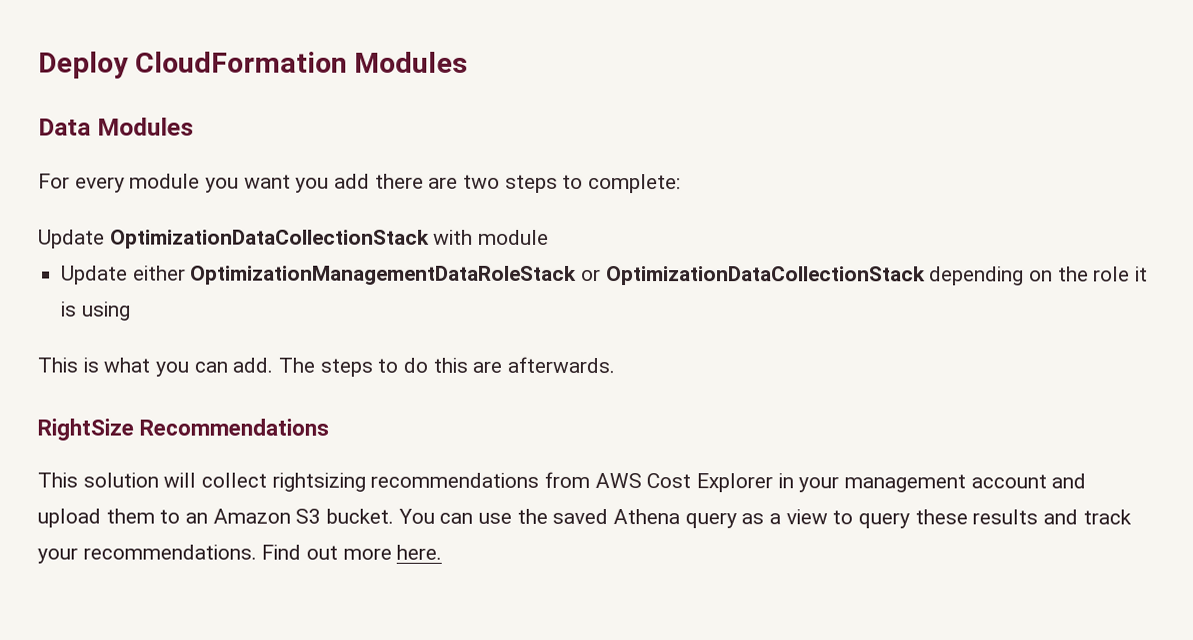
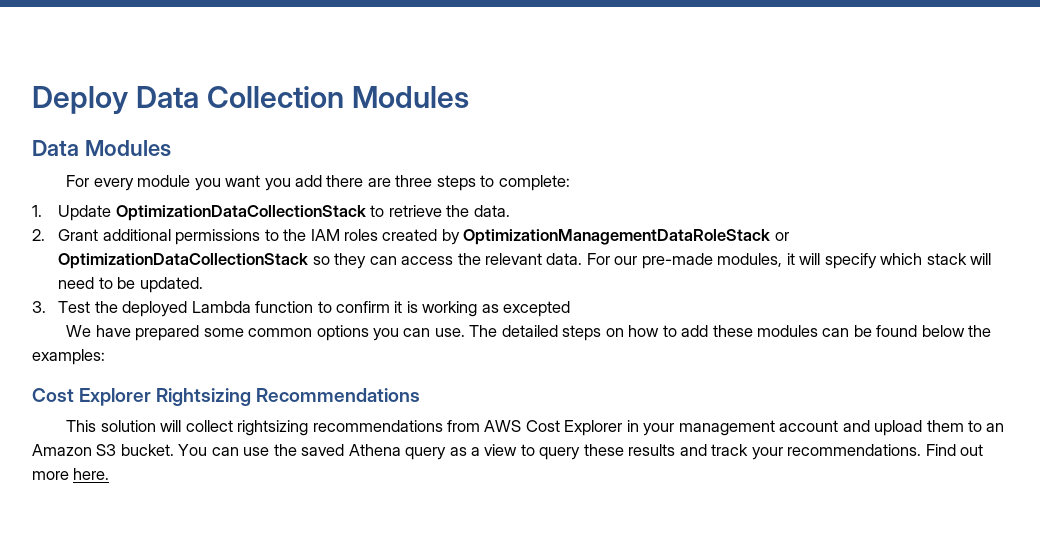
[134,51,348,73] CloudFormation -> [136,86,345,108] Data Collection
[463,174,501,189] two -> [395,175,433,187] three
(682, 183) none -> [32,205,42,217] 1.
[433,229,550,245] [61,265,1149,286] [61,301,131,321] [37,356,616,377] [37,418,134,441] with module // Update either OptimizationManagementDataRoleStack or OptimizationDataCollectionStack depending on the role it is using // This is what you can add. The steps to do this are afterwards. // RightSize -> [370,205,510,217] [32,229,789,245] [58,253,992,269] [58,277,203,293] [32,301,571,317] [66,325,992,341] [32,349,105,365] [32,388,252,406] to retrieve the data. // 2. Grant additional permissions to the IAM roles created by OptimizationManagementDataRoleStack or OptimizationDataCollectionStack so they can access the relevant data. For our pre-made modules, it will specify which stack will need to be updated. // 3. Test the deployed Lambda function to confirm it is working as excepted // We have prepared some common options you can use. The detailed steps on how to add these modules can be found below the examples: // Cost Explorer Rightsizing

